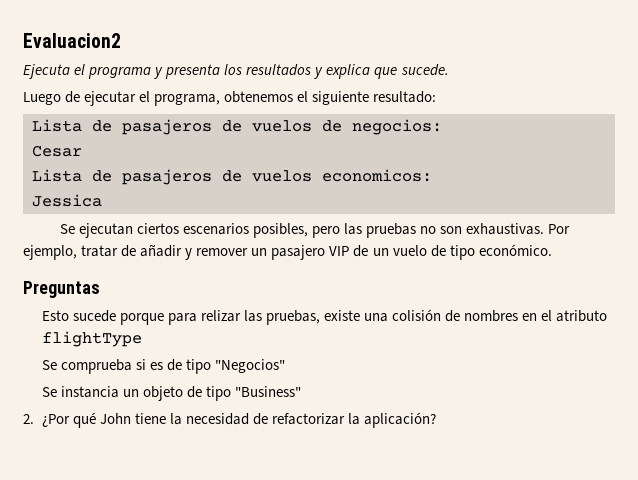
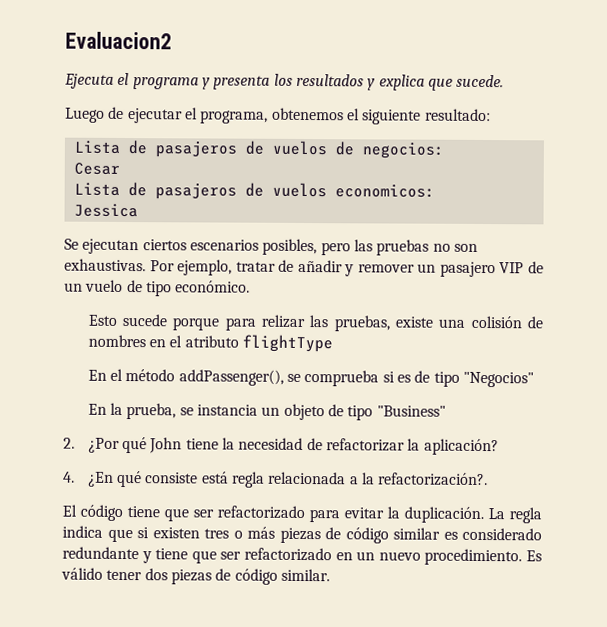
[23,281,100,298] // Preguntas -> (251, 286) none
[41,360,57,370] Se -> [87,368,301,386] En el método addPassenger(), se
[41,387,57,397] Se -> [87,402,194,420] En la prueba, se
(436, 420) none -> [63,470,489,488] [62,504,542,524] [62,525,542,544] [62,546,543,566] [61,567,330,585] // 4. ¿En qué consiste está regla relacionada a la refactorización?. // El código tiene que ser refactorizado para evitar la duplicación. La regla indica que si existen tres o más piezas de código similar es considerado redundante y tiene que ser refactorizado en un nuevo procedimiento. Es válido tener dos piezas de código similar.

